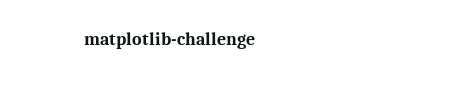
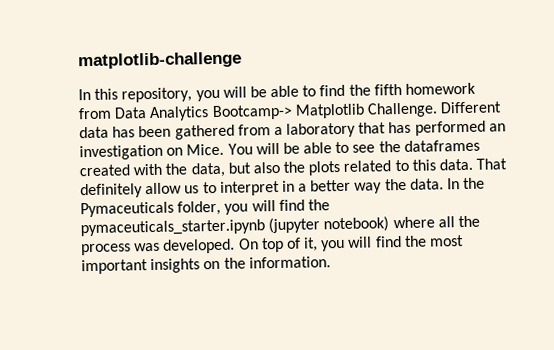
(255, 40) none -> [78,82,477,103] [78,101,503,122] [79,120,506,140] [79,139,480,161] [79,158,508,178] [80,177,486,199] [80,199,330,218] [80,215,480,237] [81,235,465,256] [81,256,331,275] // In this repository, you will be able to find the fifth homework from Data Analytics Bootcamp-> Matplotlib Challenge. Different data has been gathered from a laboratory that has performed an investigation on Mice. You will be able to see the dataframes created with the data, but also the plots related to this data. That definitely allow us to interpret in a better way the data. In the Pymaceuticals folder, you will find the pymaceuticals_starter.ipynb (jupyter notebook) where all the process was developed. On top of it, you will find the most important insights on the information.

